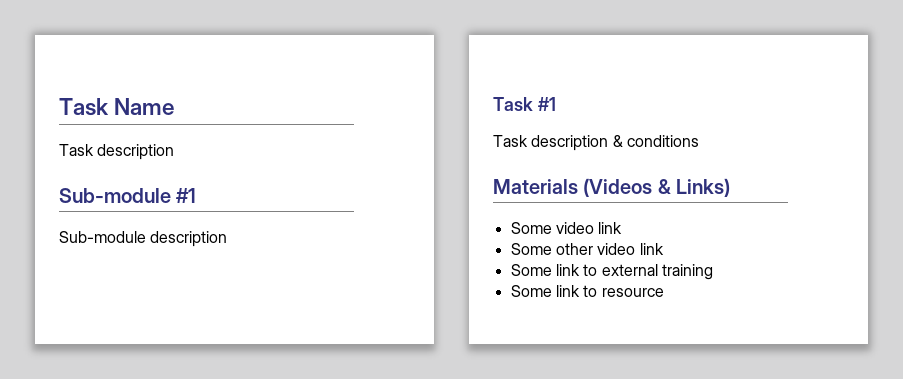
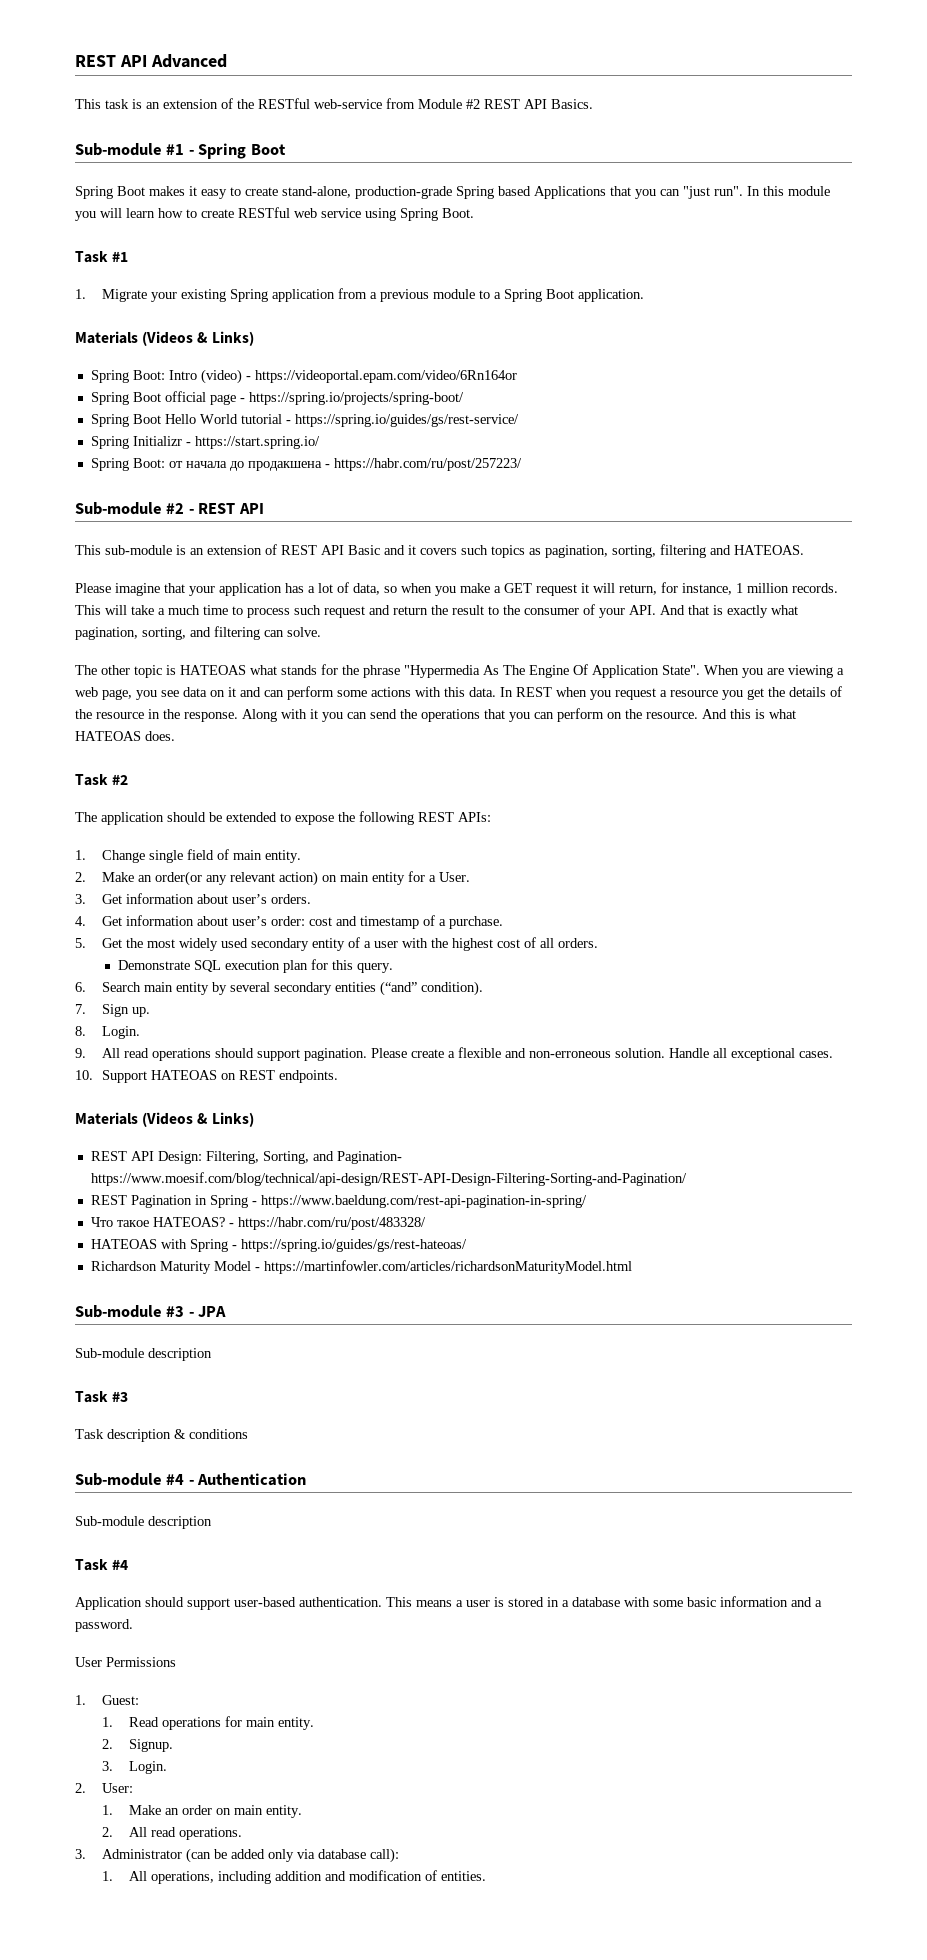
[59,98,175,116] [59,144,175,160] [59,188,197,203] [59,231,228,247] [493,97,556,111] Task Name // Task description // Sub-module #1 // Sub-module description // Task #1 -> [75,54,227,68] [75,98,593,109] [75,143,286,159] [75,186,830,199] [75,207,474,221] [75,251,129,263] [75,288,645,302] [75,331,254,346] [90,369,517,384] [90,391,464,405] [90,414,519,427] [90,436,320,449] [90,458,522,471] [75,502,264,515] [75,544,804,558] [75,582,838,596] [75,604,798,618] [75,626,321,640] [75,664,844,678] [75,686,842,700] [75,708,796,722] [75,731,175,741] [75,774,129,786] [75,811,491,825] [75,849,302,863] [75,871,471,886] [75,893,312,904] [75,915,504,929] [75,937,599,951] [118,959,394,973] [75,981,484,996] [75,1004,151,1017] [75,1026,141,1039] [75,1047,834,1061] [75,1070,339,1083] [75,1112,254,1127] [90,1151,402,1164] [90,1172,687,1186] [90,1195,587,1208] [90,1217,426,1230] [90,1239,467,1252] [90,1260,632,1274] [75,1305,227,1318] [75,1348,212,1361] [75,1391,129,1403] REST API Advanced // This task is an extension of the RESTful web-service from Module #2 REST API Basics. // Sub-module #1 - Spring Boot // Spring Boot makes it easy to create stand-alone, production-grade Spring based Applications that you can "just run". In this module you will learn how to create RESTful web service using Spring Boot. // Task #1 // 1. Migrate your existing Spring application from a previous module to a Spring Boot application. // Materials (Videos & Links) // Spring Boot: Intro (video) - https://videoportal.epam.com/video/6Rn164or // Spring Boot official page - https://spring.io/projects/spring-boot/ // Spring Boot Hello World tutorial - https://spring.io/guides/gs/rest-service/ // Spring Initializr - https://start.spring.io/ // Spring Boot: от начала до продакшена - https://habr.com/ru/post/257223/ // Sub-module #2 - REST API // This sub-module is an extension of REST API Basic and it covers such topics as pagination, sorting, filtering and HATEOAS. // Please imagine that your application has a lot of data, so when you make a GET request it will return, for instance, 1 million records. This will take a much time to process such request and return the result to the consumer of your API. And that is exactly what pagination, sorting, and filtering can solve. // The other topic is HATEOAS what stands for the phrase "Hypermedia As The Engine Of Application State". When you are viewing a web page, you see data on it and can perform some actions with this data. In REST when you request a resource you get the details of the resource in the response. Along with it you can send the operations that you can perform on the resource. And this is what HATEOAS does. // Task #2 // The application should be extended to expose the following REST APIs: // 1. Change single field of main entity. // 2. Make an order(or any relevant action) on main entity for a User. // 3. Get information about user’s orders. // 4. Get information about user’s order: cost and timestamp of a purchase. // 5. Get the most widely used secondary entity of a user with the highest cost of all orders. // Demonstrate SQL execution plan for this query. // 6. Search main entity by several secondary entities (“and” condition). // 7. Sign up. // 8. Login. // 9. All read operations should support pagination. Please create a flexible and non-erroneous solution. Handle all exceptional cases. // 10. Support HATEOAS on REST endpoints. // Materials (Videos & Links) // REST API Design: Filtering, Sorting, and Pagination- https://www.moesif.com/blog/technical/api-design/REST-API-Design-Filtering-Sorting-and-Pagination/ // REST Pagination in Spring - https://www.baeldung.com/rest-api-pagination-in-spring/ // Что такое HATEOAS? - https://habr.com/ru/post/483328/ // HATEOAS with Spring - https://spring.io/guides/gs/rest-hateoas/ // Richardson Maturity Model - https://martinfowler.com/articles/richardsonMaturityModel.html // Sub-module #3 - JPA // Sub-module description // Task #3
[493,178,731,197] [510,222,623,234] [510,243,664,255] [510,264,713,280] [510,285,664,297] Materials (Videos & Links) // Some video link // Some other video link // Some link to external training // Some link to resource -> [75,1473,307,1486] [75,1516,212,1529] [75,1559,129,1571] [75,1596,822,1610] [75,1619,133,1632] [75,1657,176,1667] [75,1695,140,1705] [102,1716,315,1730] [102,1739,174,1752] [102,1761,168,1774] [75,1783,134,1793] [102,1805,303,1818] [102,1827,243,1840] [75,1848,400,1863] [102,1870,487,1884] Sub-module #4 - Authentication // Sub-module description // Task #4 // Application should support user-based authentication. This means a user is stored in a database with some basic information and a password. // User Permissions // 1. Guest: // 1. Read operations for main entity. // 2. Signup. // 3. Login. // 2. User: // 1. Make an order on main entity. // 2. All read operations. // 3. Administrator (can be added only via database call): // 1. All operations, including addition and modification of entities.

